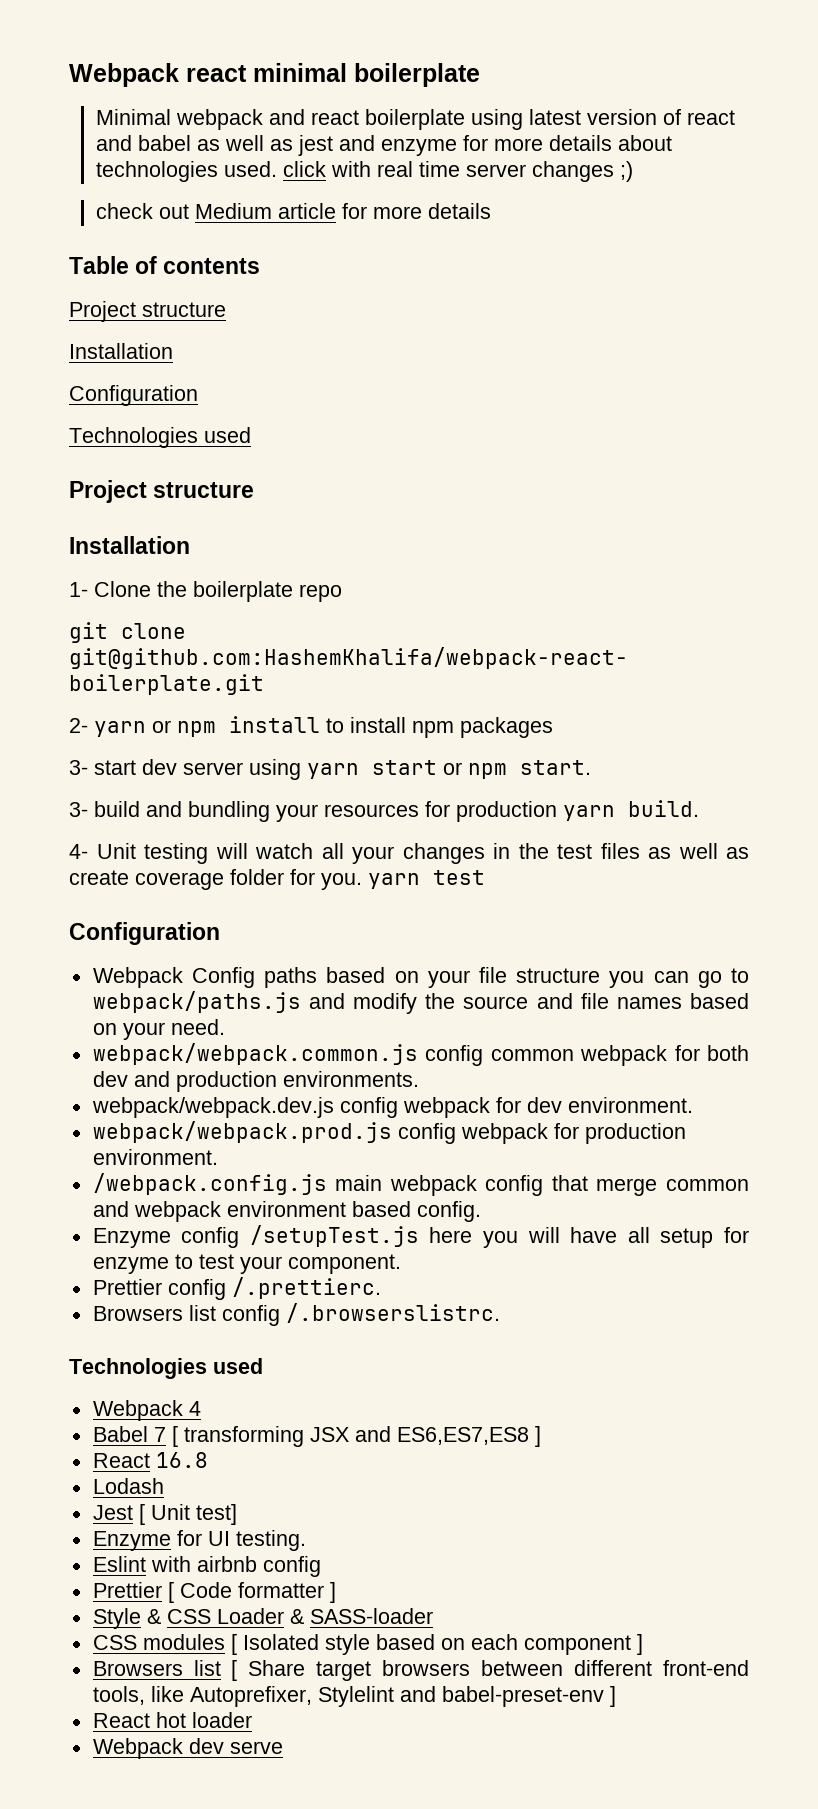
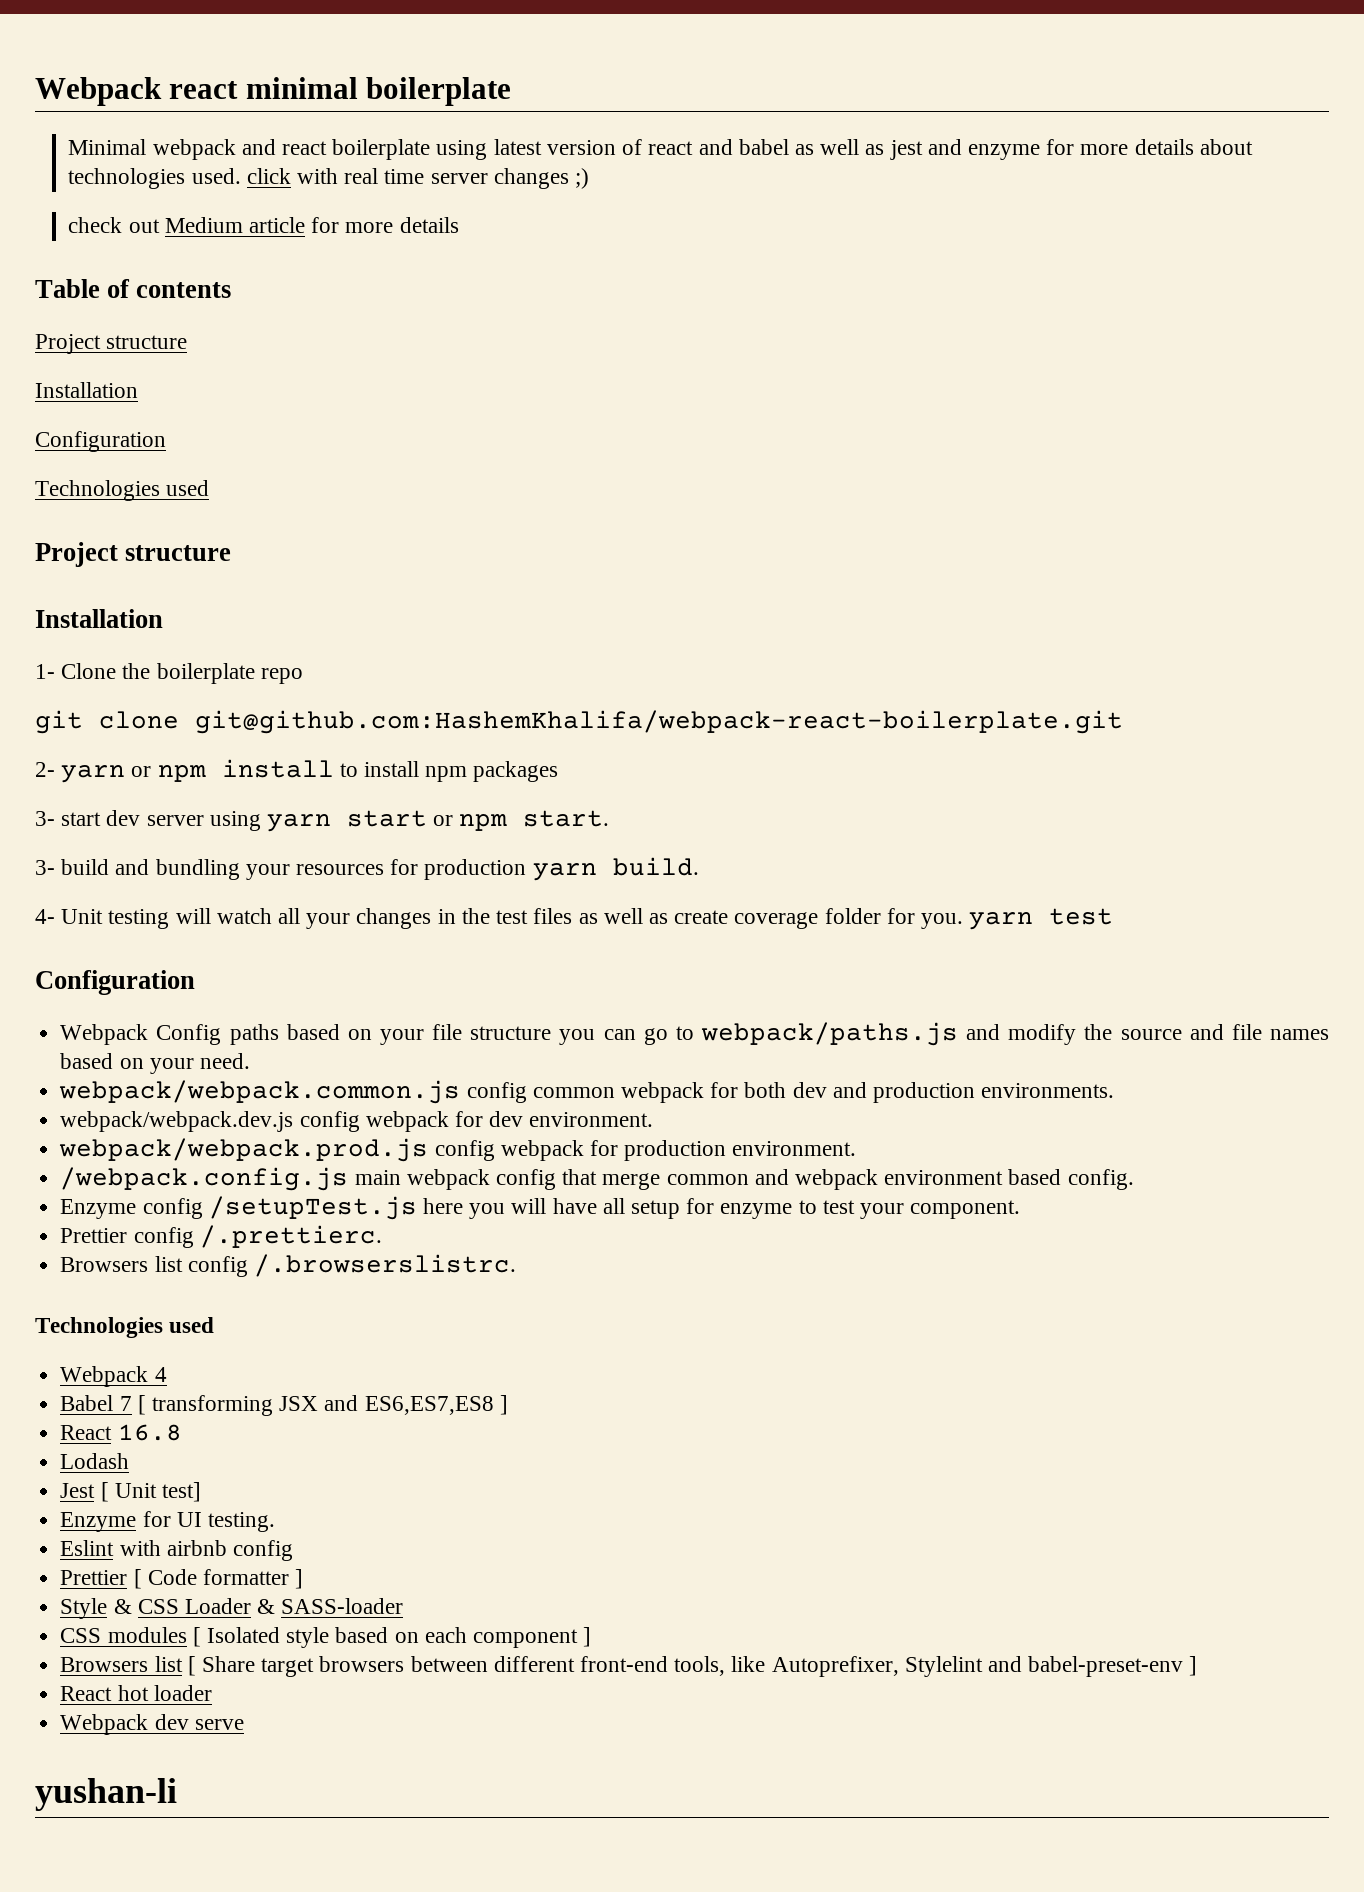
(283, 1747) none -> [35,1778,177,1811] // yushan-li

